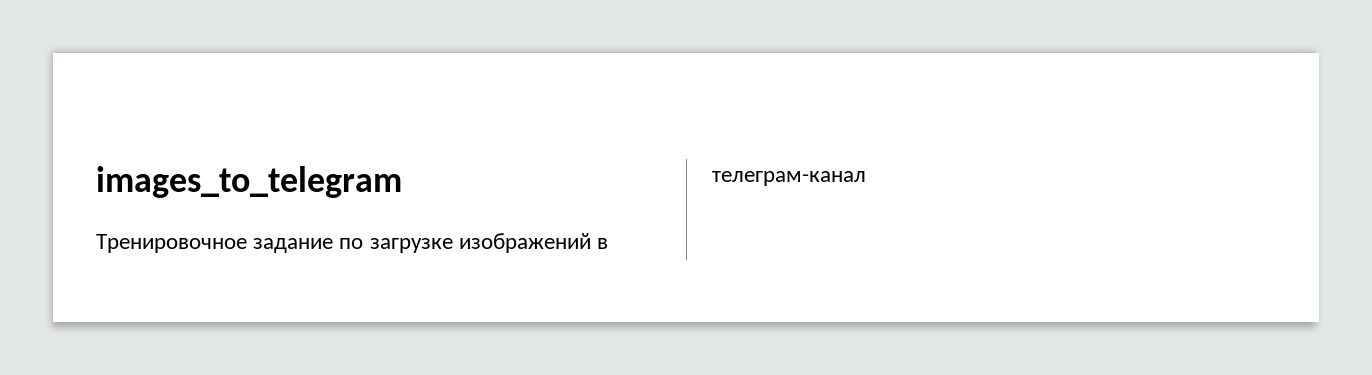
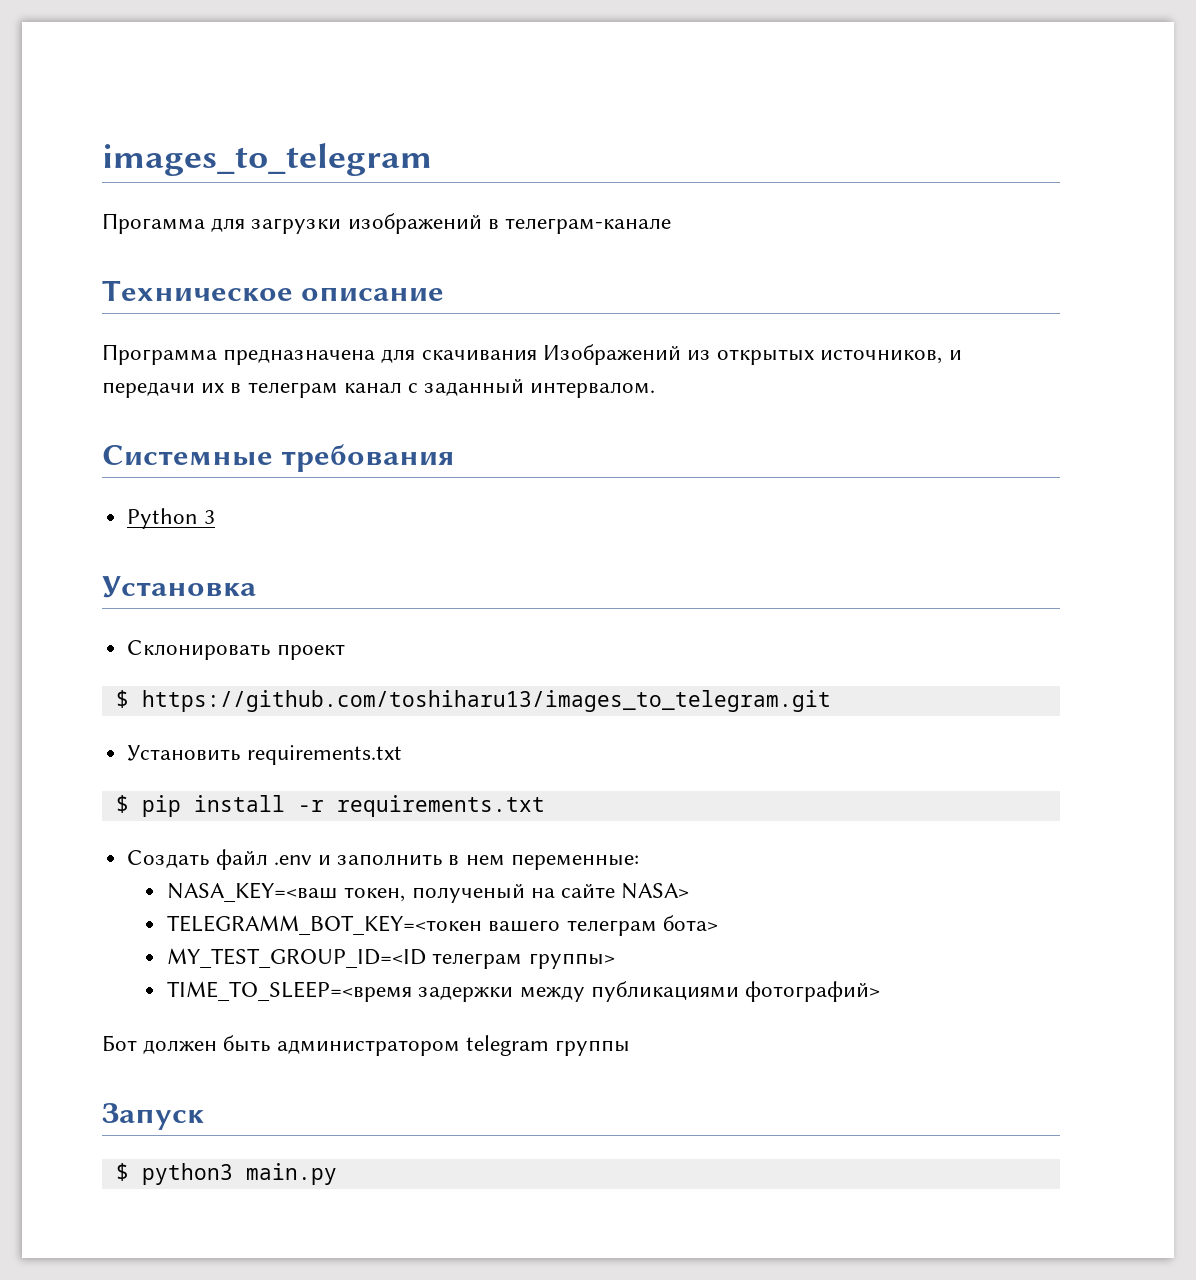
[96,233,609,253] [712,171,866,186] Тренировочное задание по загрузке изображений в телеграм-канал -> [102,213,672,234] [102,280,445,301] [102,344,962,365] [102,378,656,398] [102,444,455,472] [127,508,215,529] [102,576,256,598] [127,640,345,660] [115,690,831,712] [127,745,402,765] [115,795,545,817] [127,849,639,870] [167,882,690,903] [167,915,718,936] [167,948,615,969] [167,981,880,1002] [102,1035,631,1056] [102,1103,204,1130] [115,1163,337,1185] Прогамма для загрузки изображений в телеграм-канале // Техническое описание // Программа предназначена для скачивания Изображений из открытых источников, и передачи их в телеграм канал с заданный интервалом. // Системные требования // Python 3 // Установка // Cклонировать проект // $ https://github.com/toshiharu13/images_to_telegram.git // Установить requirements.txt // $ pip install -r requirements.txt // Создать файл .env и заполнить в нем переменные: // NASA_KEY=<ваш токен, полученый на сайте NASA> // TELEGRAMM_BOT_KEY=<токен вашего телеграм бота> // MY_TEST_GROUP_ID=<ID телеграм группы> // TIME_TO_SLEEP=<время задержки между публикациями фотографий> // Бот должен быть администратором telegram группы // Запуск // $ python3 main.py

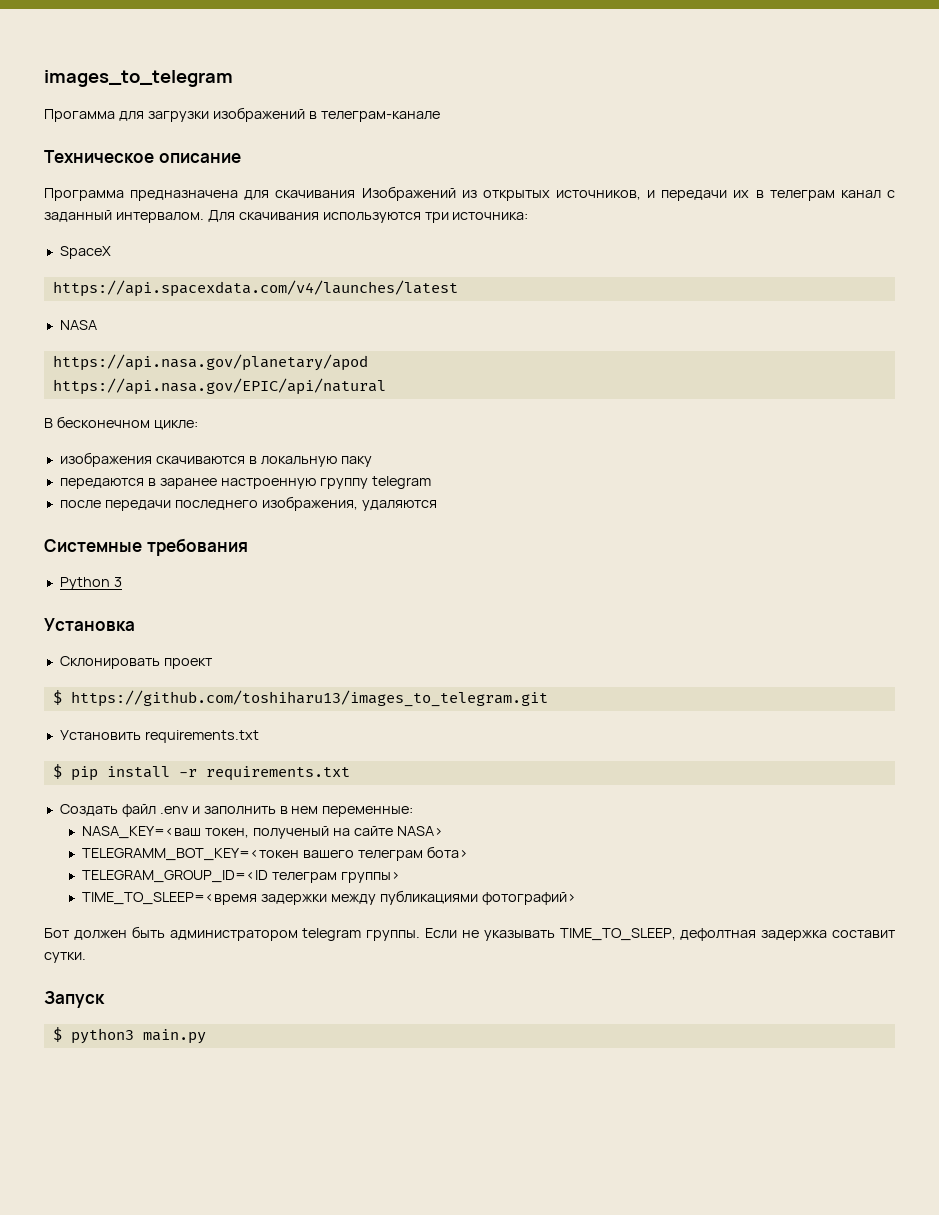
(656, 390) none -> [207,210,529,223] [59,246,111,259] [52,280,458,297] [59,320,97,330] [52,354,368,371] [52,378,386,395] [44,416,198,430] [59,452,372,467] [59,476,431,489] [59,496,437,511] Для скачивания используются три источника: // SpaceX // https://api.spacexdata.com/v4/launches/latest // NASA // https://api.nasa.gov/planetary/apod // https://api.nasa.gov/EPIC/api/natural // В бесконечном цикле: // изображения скачиваются в локальную паку // передаются в заранее настроенную группу telegram // после передачи последнего изображения, удаляются
[167,948,427,968] MY_TEST_GROUP_ID=<ID -> [82,870,269,883] TELEGRAM_GROUP_ID=<ID
[555,1040,631,1056] группы -> [366,928,895,941] [44,952,86,963] группы. Если не указывать TIME_TO_SLEEP, дефолтная задержка составит сутки.

